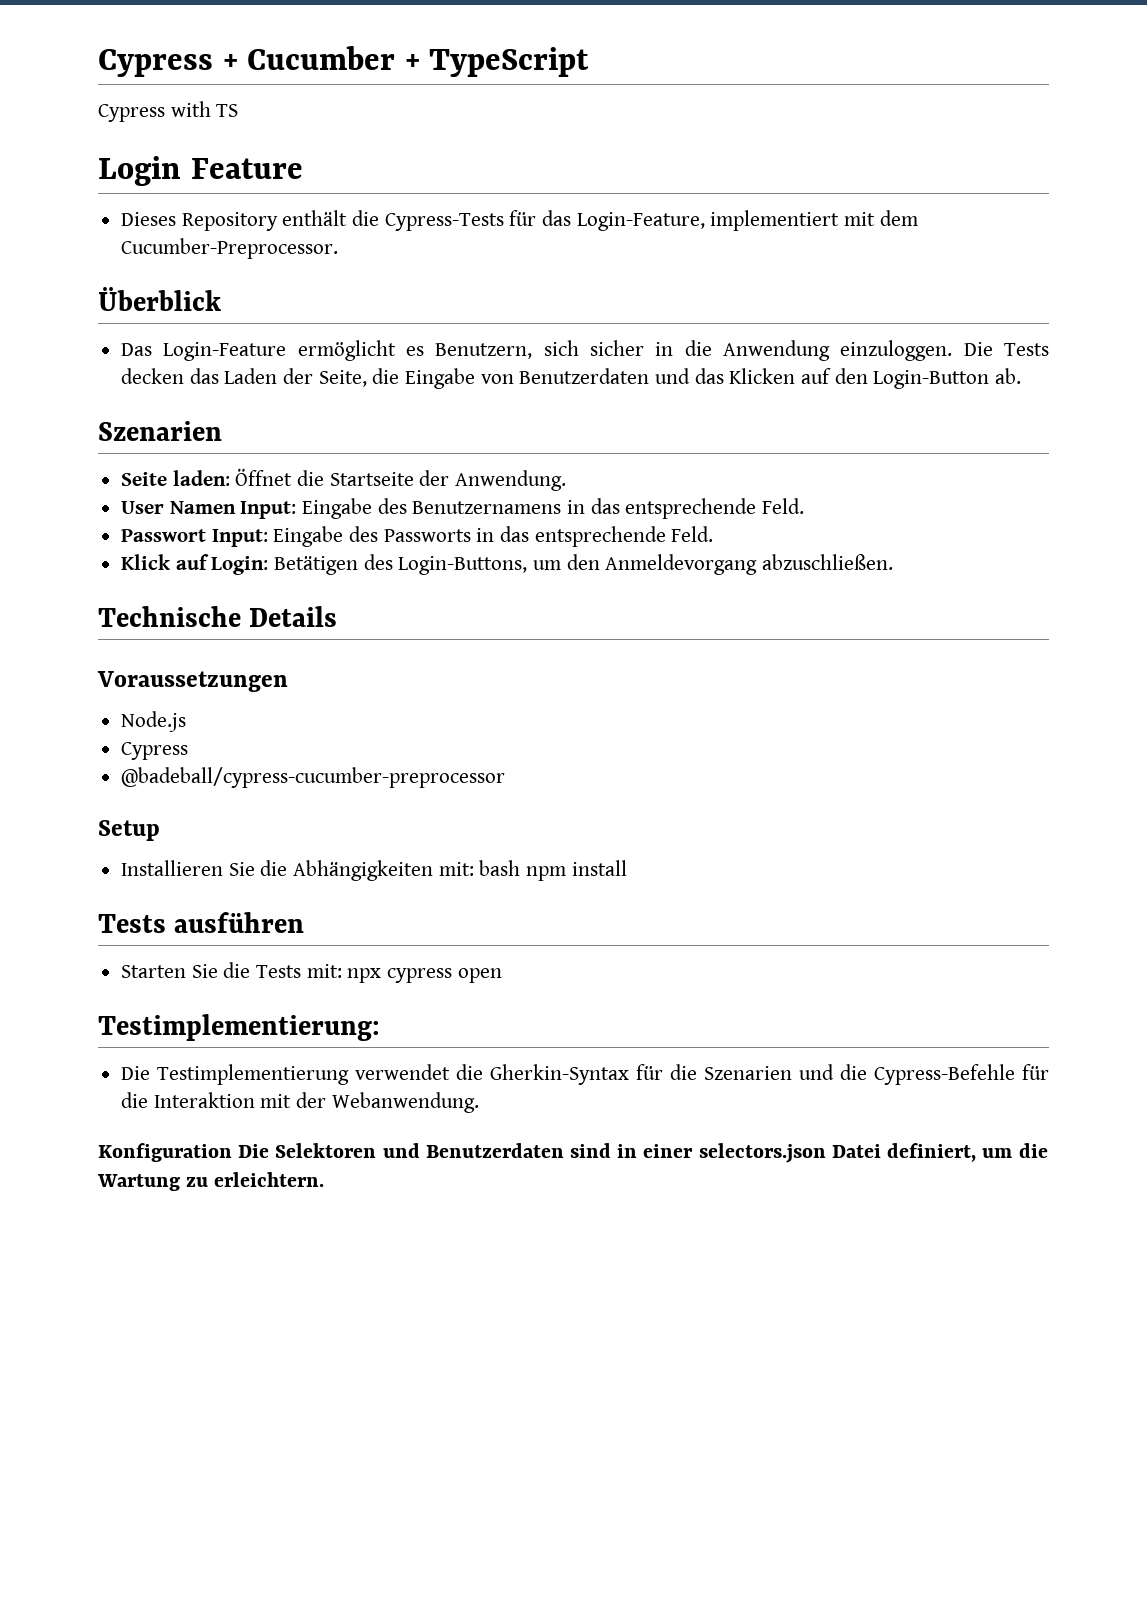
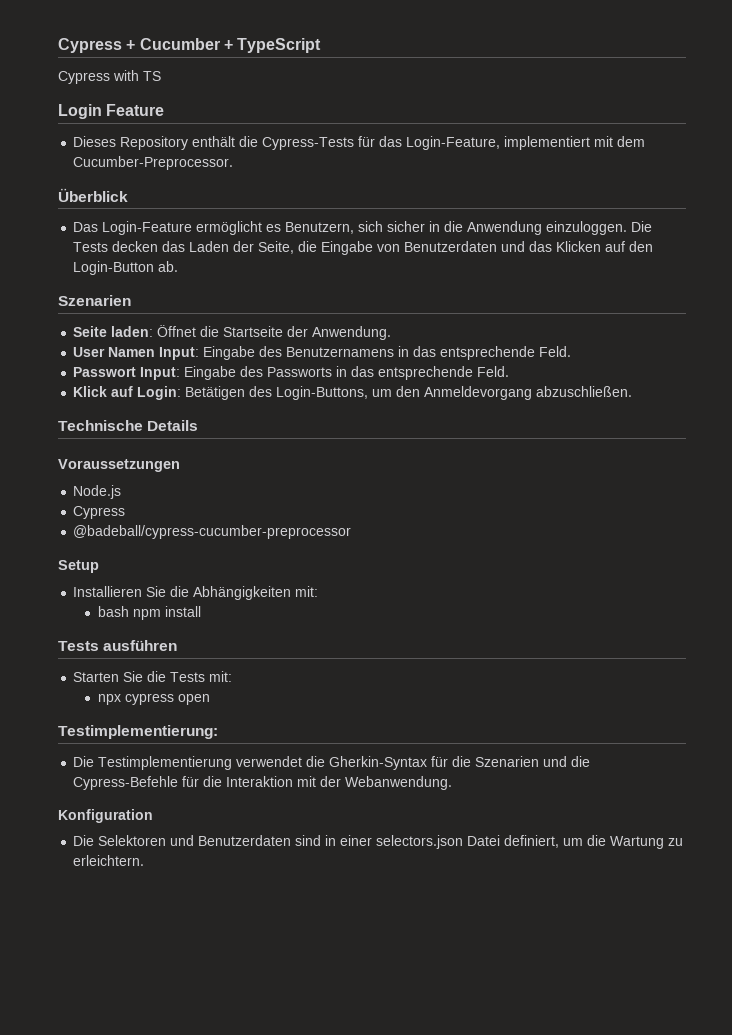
(474, 869) none -> (319, 591) //
(342, 971) none -> (233, 676) //
(232, 1152) none -> (153, 816) //

